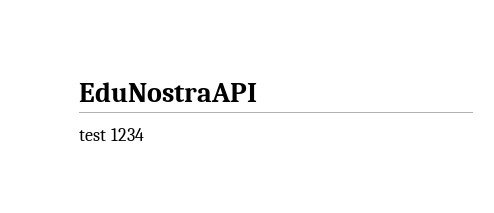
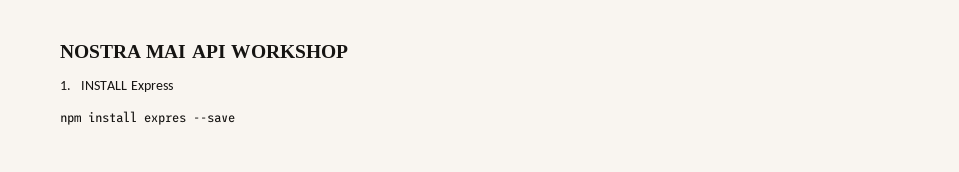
[79,82,257,102] [79,128,144,141] EduNostraAPI // test 1234 -> [60,45,348,58] [60,81,173,92] [60,111,235,125] NOSTRA MAI API WORKSHOP // 1. INSTALL Express // npm install expres --save

